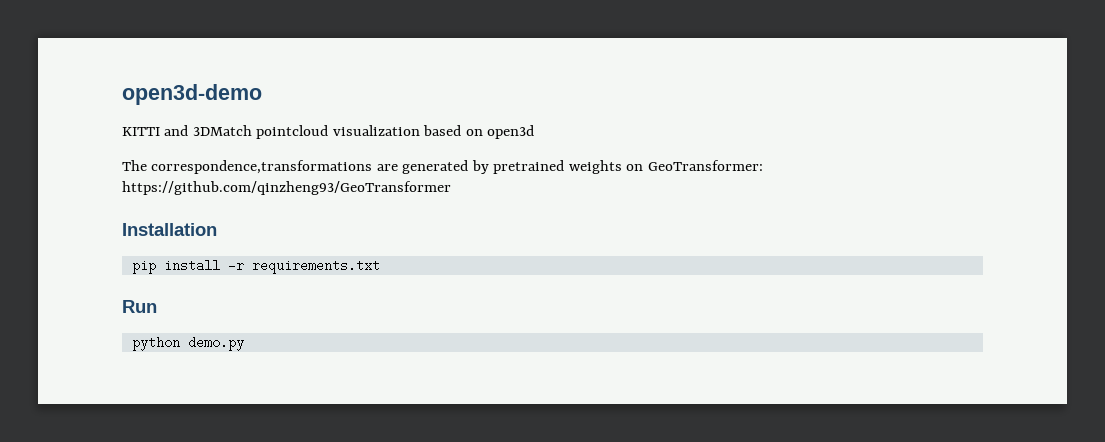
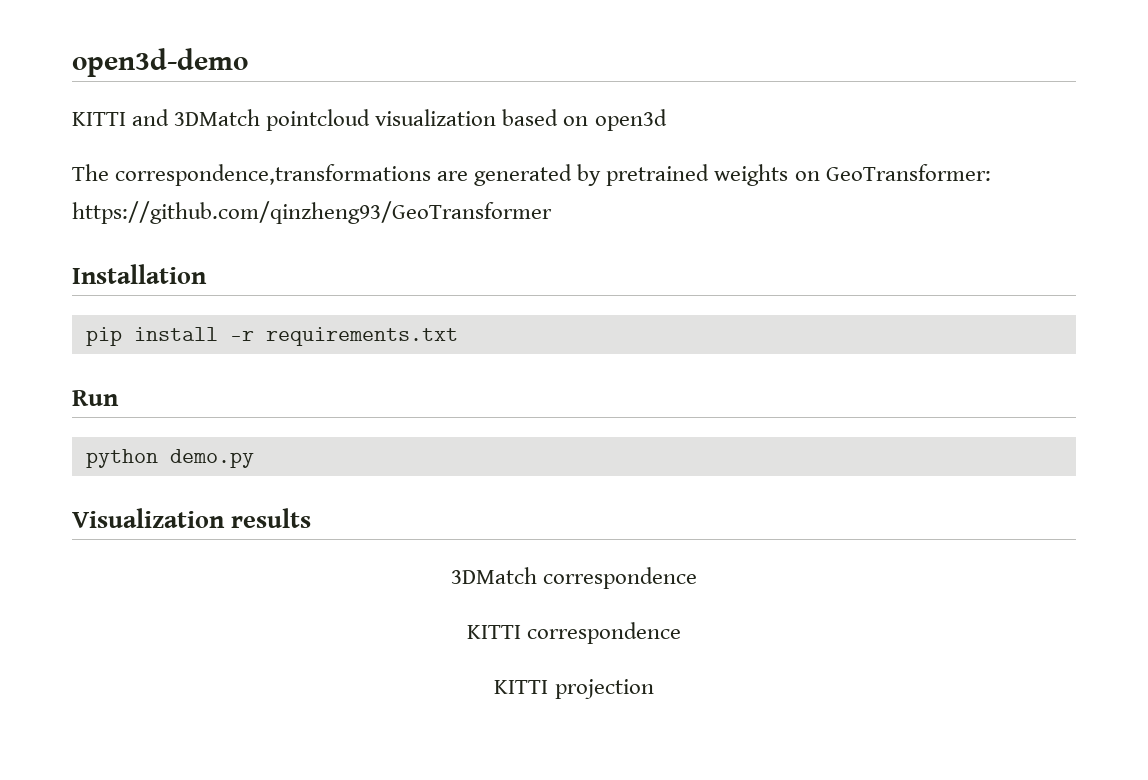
(244, 343) none -> [72,508,312,528] [450,567,698,589] [466,622,682,644] [494,679,654,699] // Visualization results // 3DMatch correspondence // KITTI correspondence // KITTI projection

